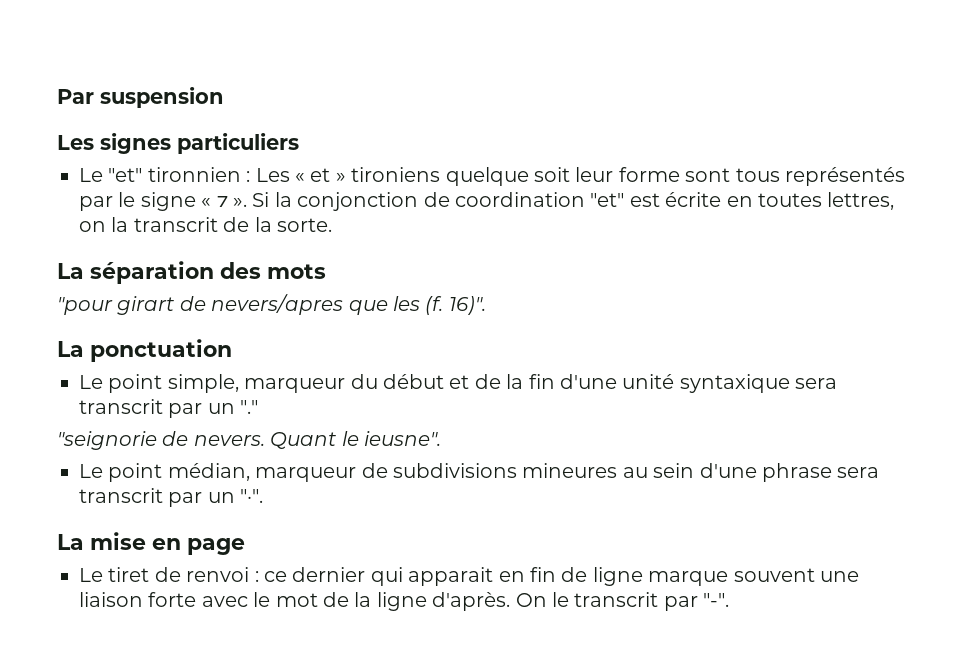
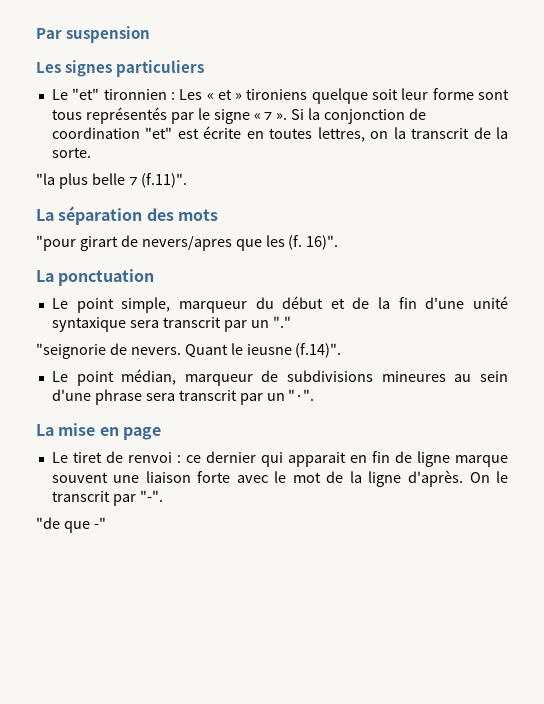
(332, 225) none -> [36,173,187,189] // "la plus belle ⁊ (f.11)".
[364,431,441,446] ieusne". -> [246,343,342,358] ieusne (f.14)".
(730, 600) none -> [36,517,106,533] // "de que -"

